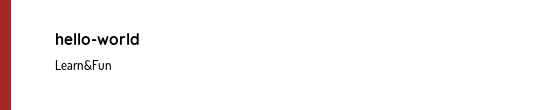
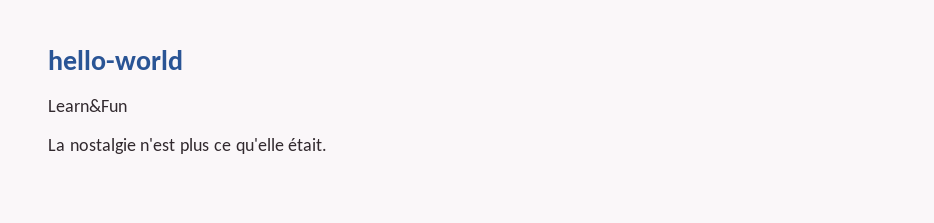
(112, 65) none -> [48,138,328,154] // La nostalgie n'est plus ce qu'elle était.

